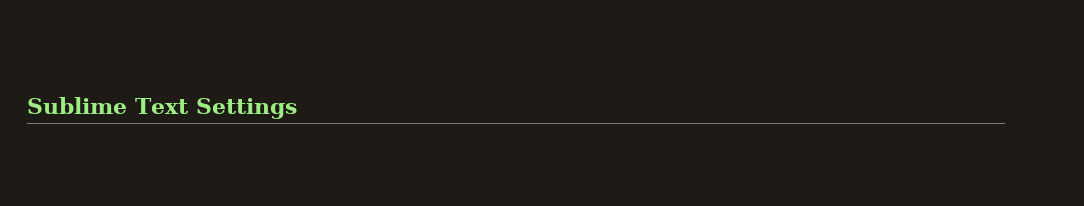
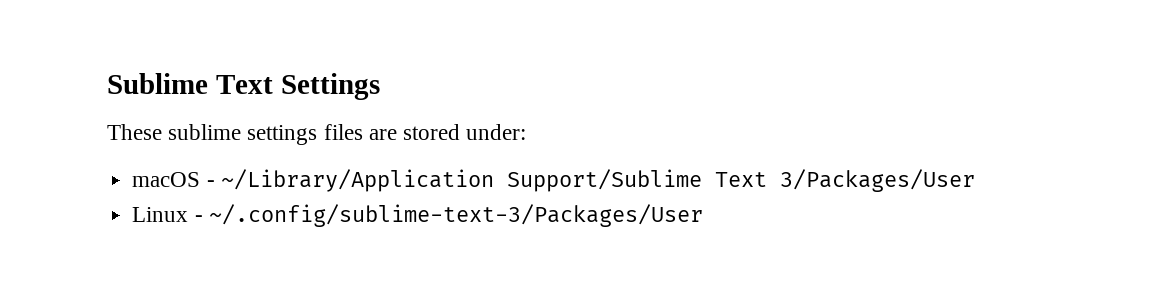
(297, 108) none -> [107,124,527,145] [132,169,975,192] [132,204,703,227] // These sublime settings files are stored under: // macOS - ~/Library/Application Support/Sublime Text 3/Packages/User // Linux - ~/.config/sublime-text-3/Packages/User

